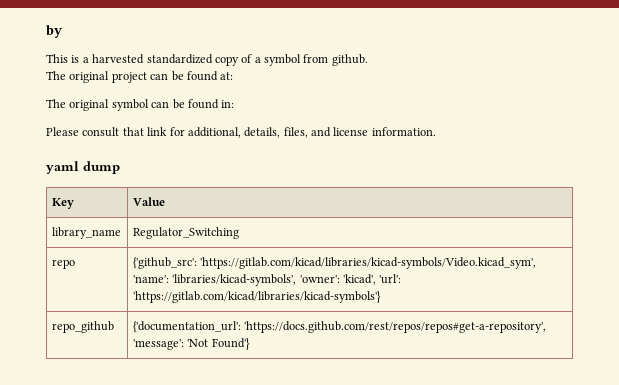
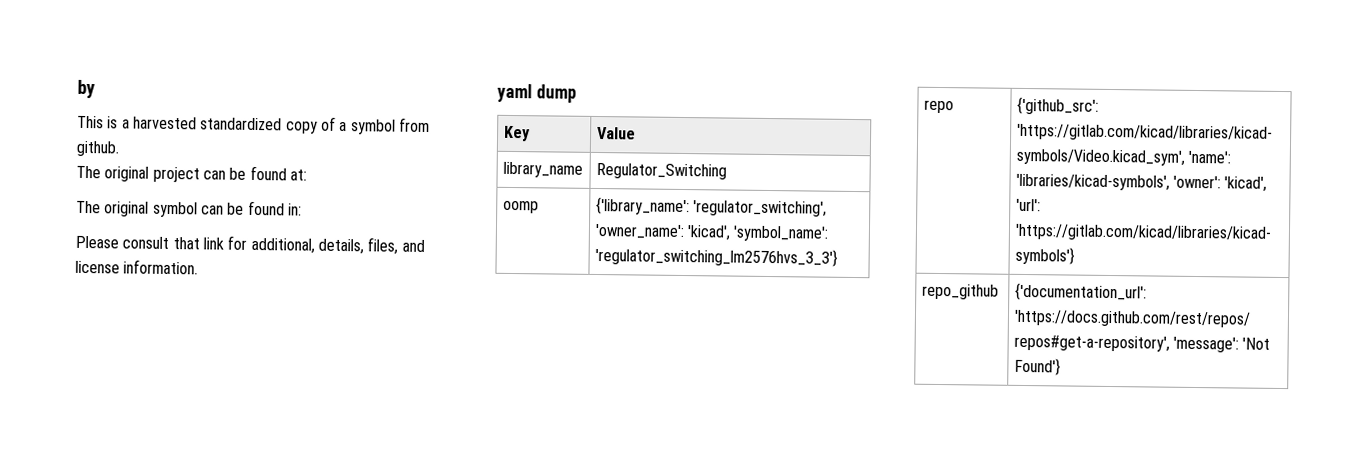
(239, 233) none -> [502,200,539,214] [595,196,827,217] [594,223,830,242] [594,246,838,267] // oomp | {'library_name': 'regulator_switching', 'owner_name': 'kicad', 'symbol_name': 'regulator_switching_lm2576hvs_3_3'}

